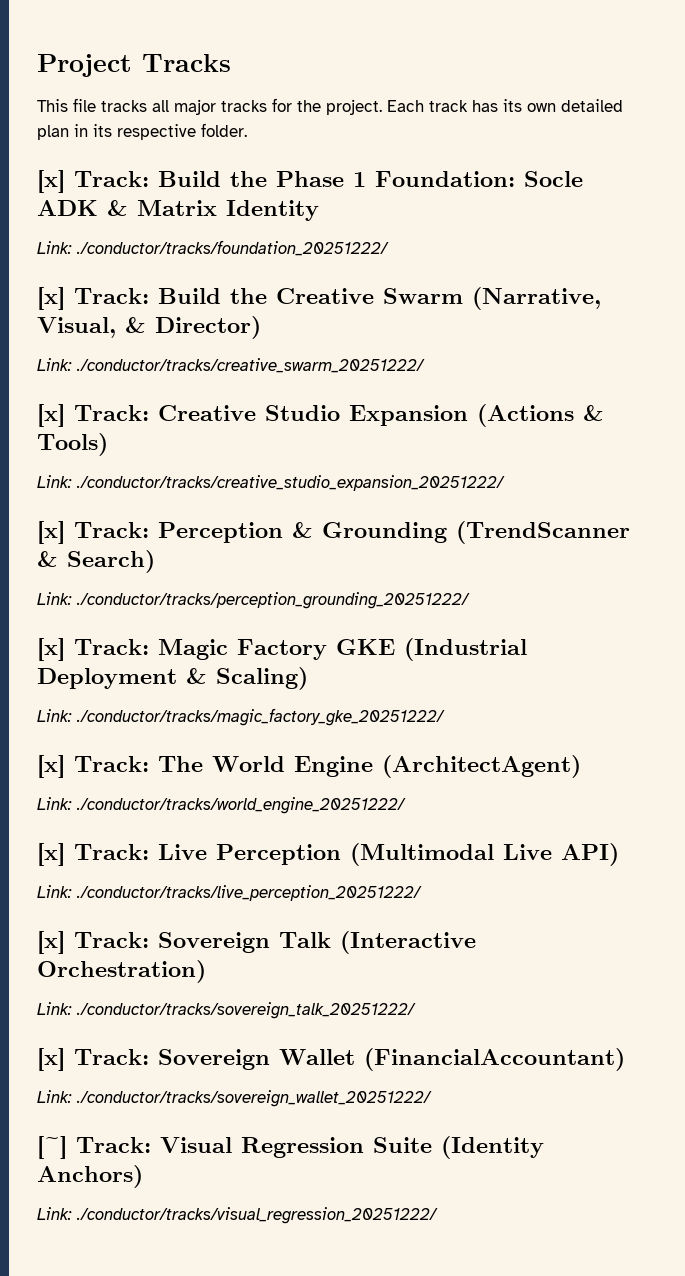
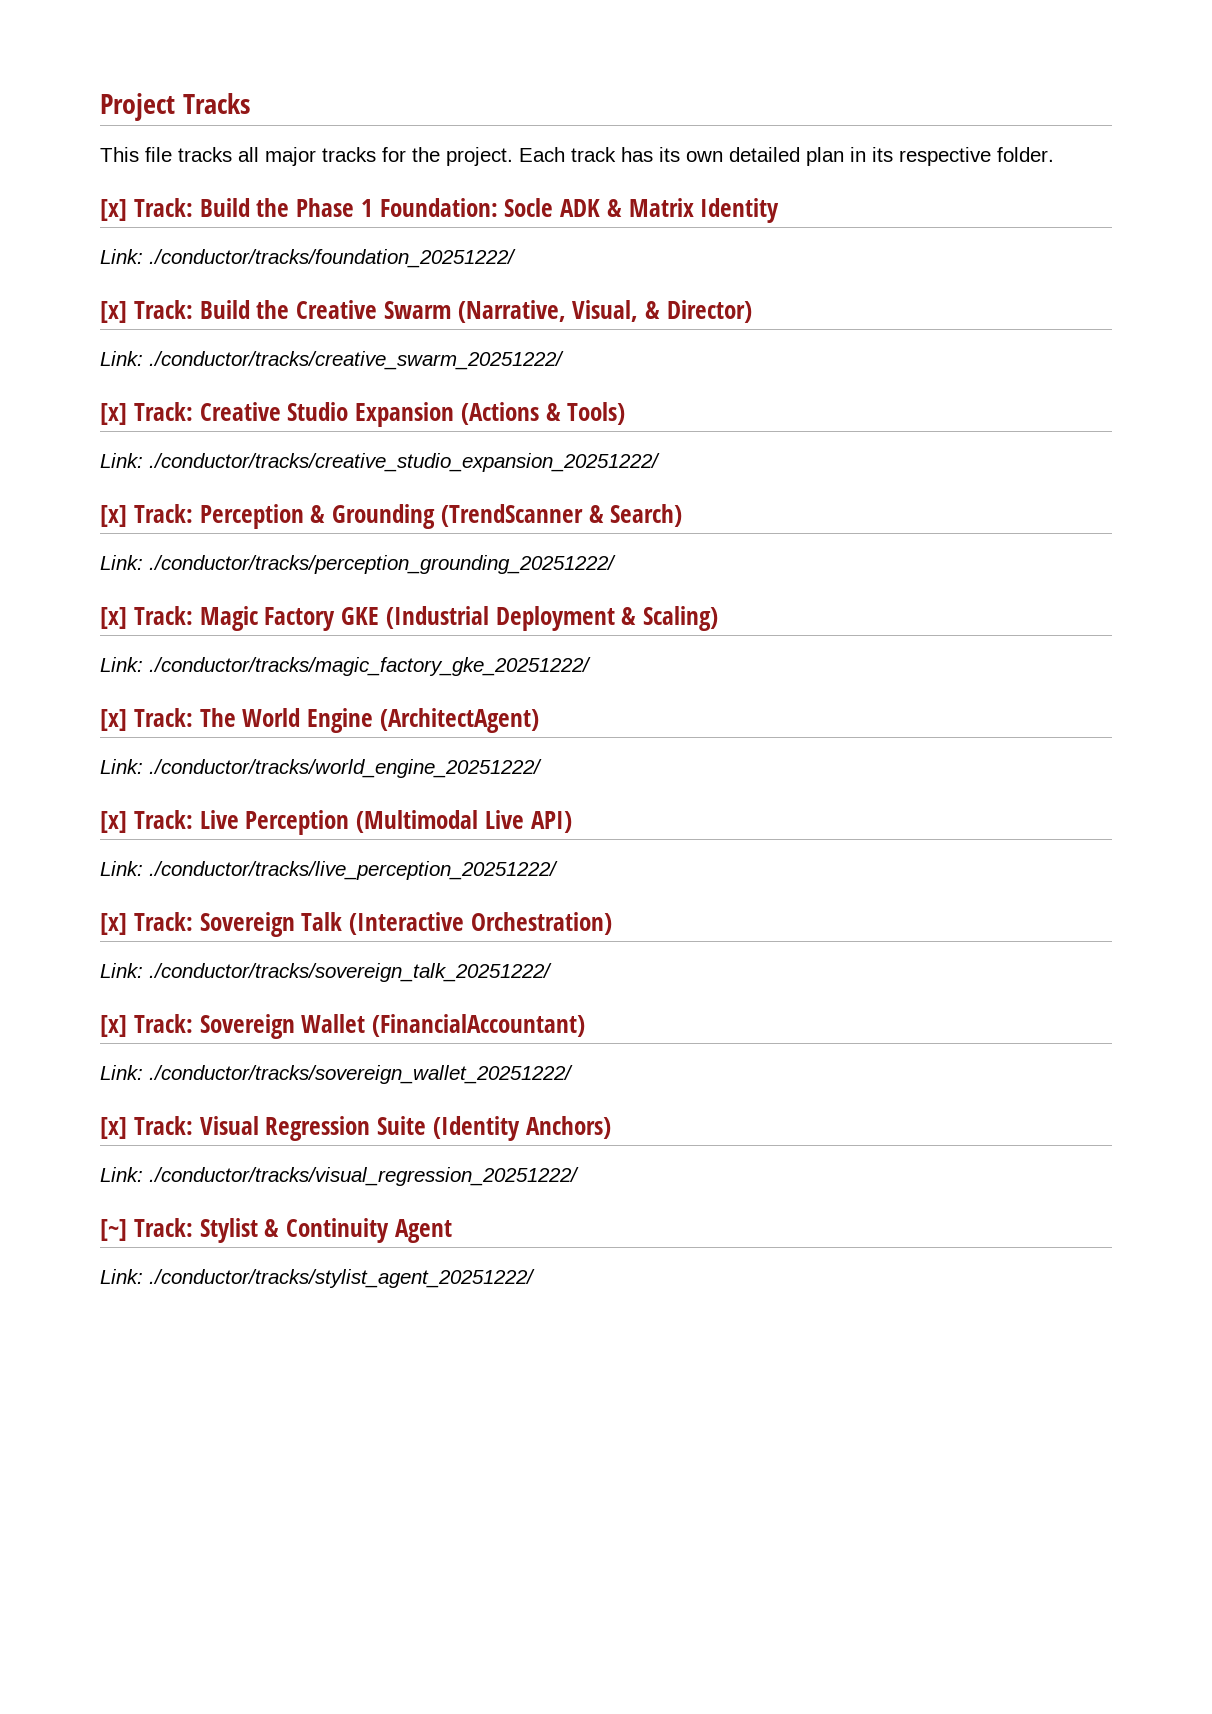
[37,1136,67,1159] [~] -> [100,1117,127,1139] [x]
(438, 1215) none -> [100,1218,452,1243] [100,1269,535,1288] // [~] Track: Stylist & Continuity Agent // Link: ./conductor/tracks/stylist_agent_20251222/

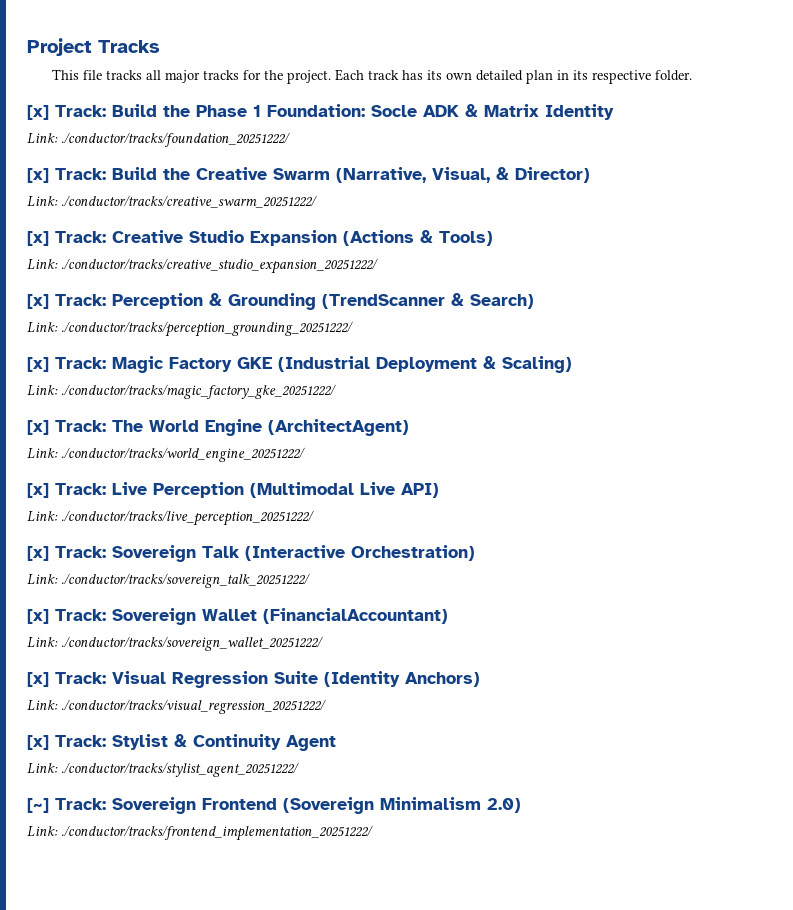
[100,1219,127,1241] [~] -> [27,735,49,750] [x]
(535, 1278) none -> [27,797,521,814] [27,825,373,841] // [~] Track: Sovereign Frontend (Sovereign Minimalism 2.0) // Link: ./conductor/tracks/frontend_implementation_20251222/

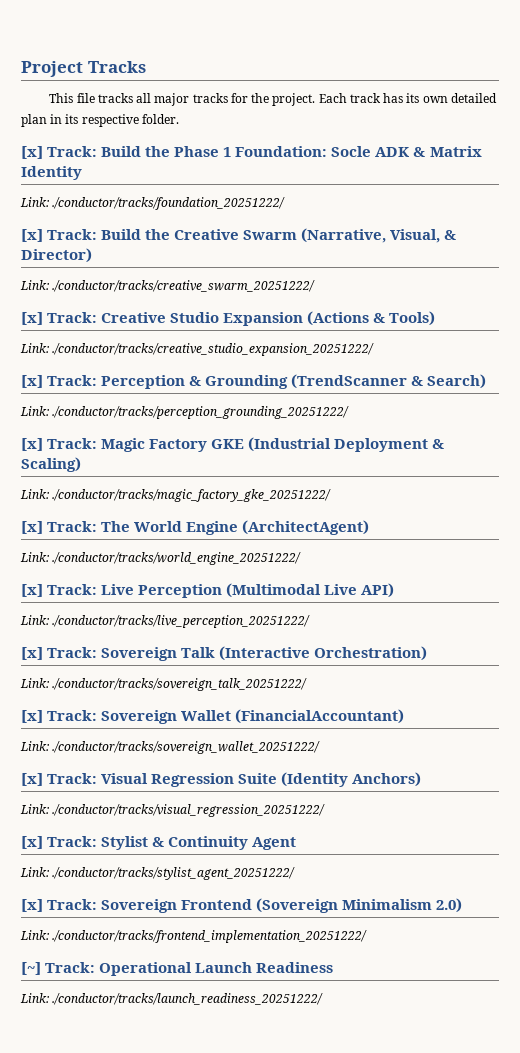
[27,798,49,813] [~] -> [21,899,43,912] [x]
(373, 833) none -> [21,962,334,976] [20,993,324,1005] // [~] Track: Operational Launch Readiness // Link: ./conductor/tracks/launch_readiness_20251222/

